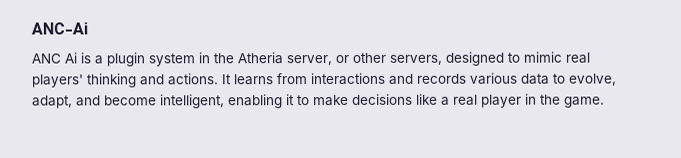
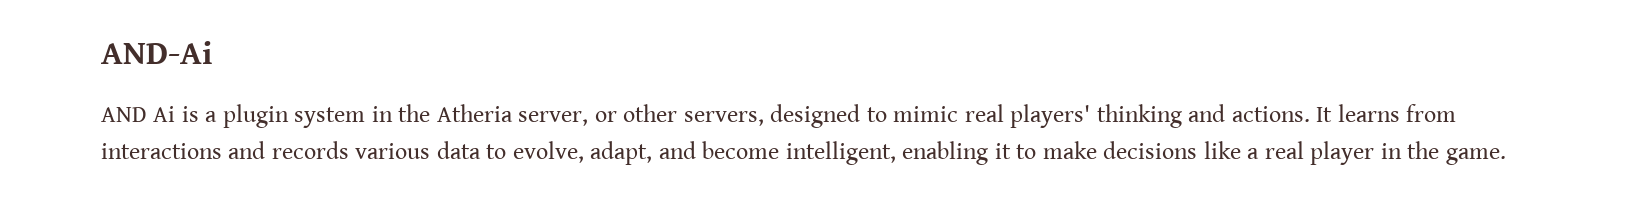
[31,22,88,35] [31,53,61,64] ANC-Ai // ANC -> [101,41,213,64] [101,107,147,122] AND-Ai // AND

